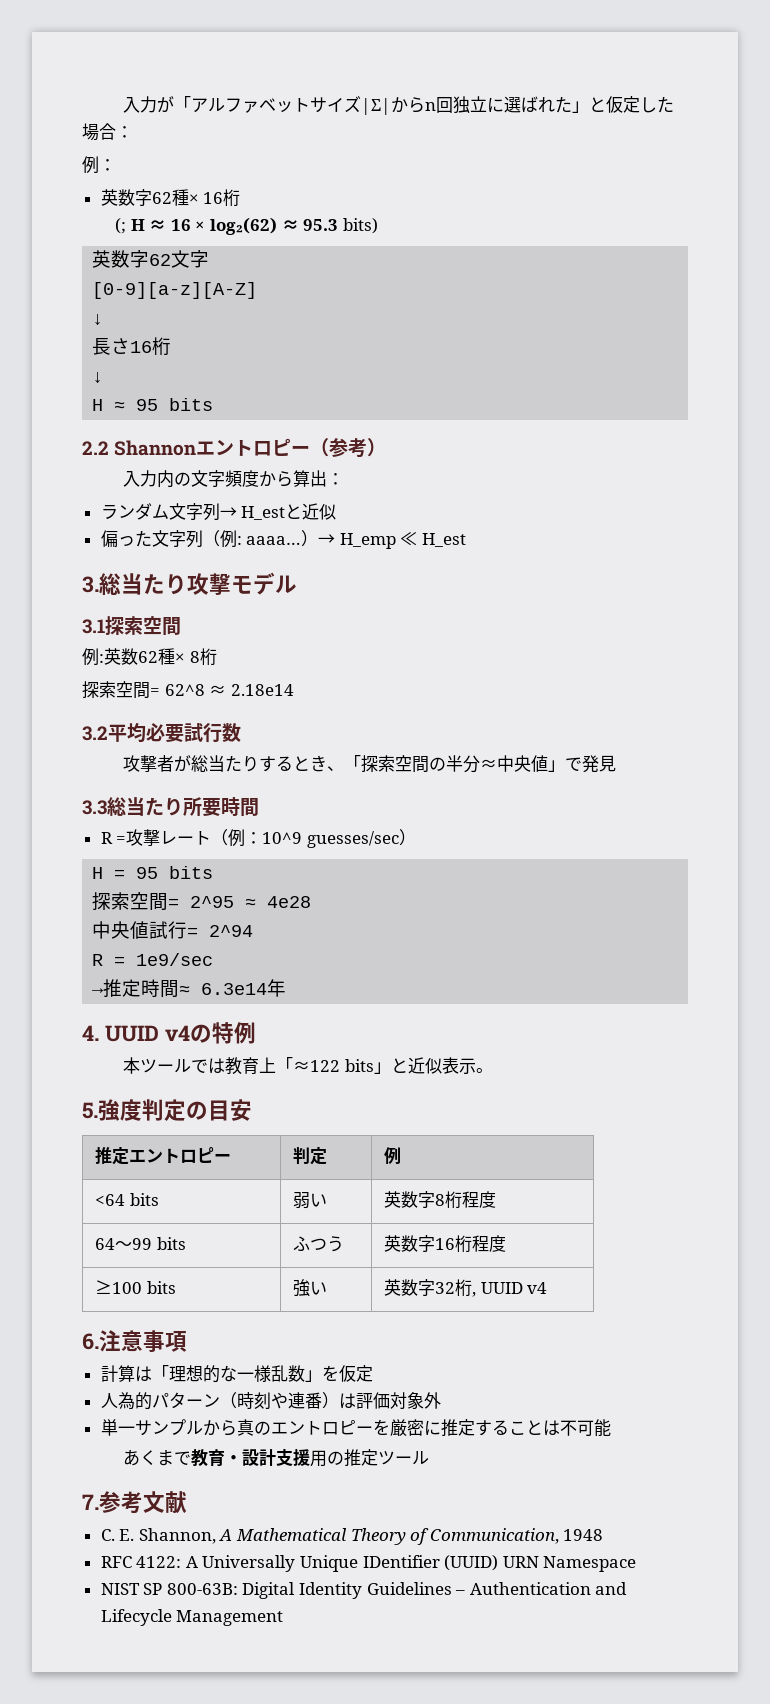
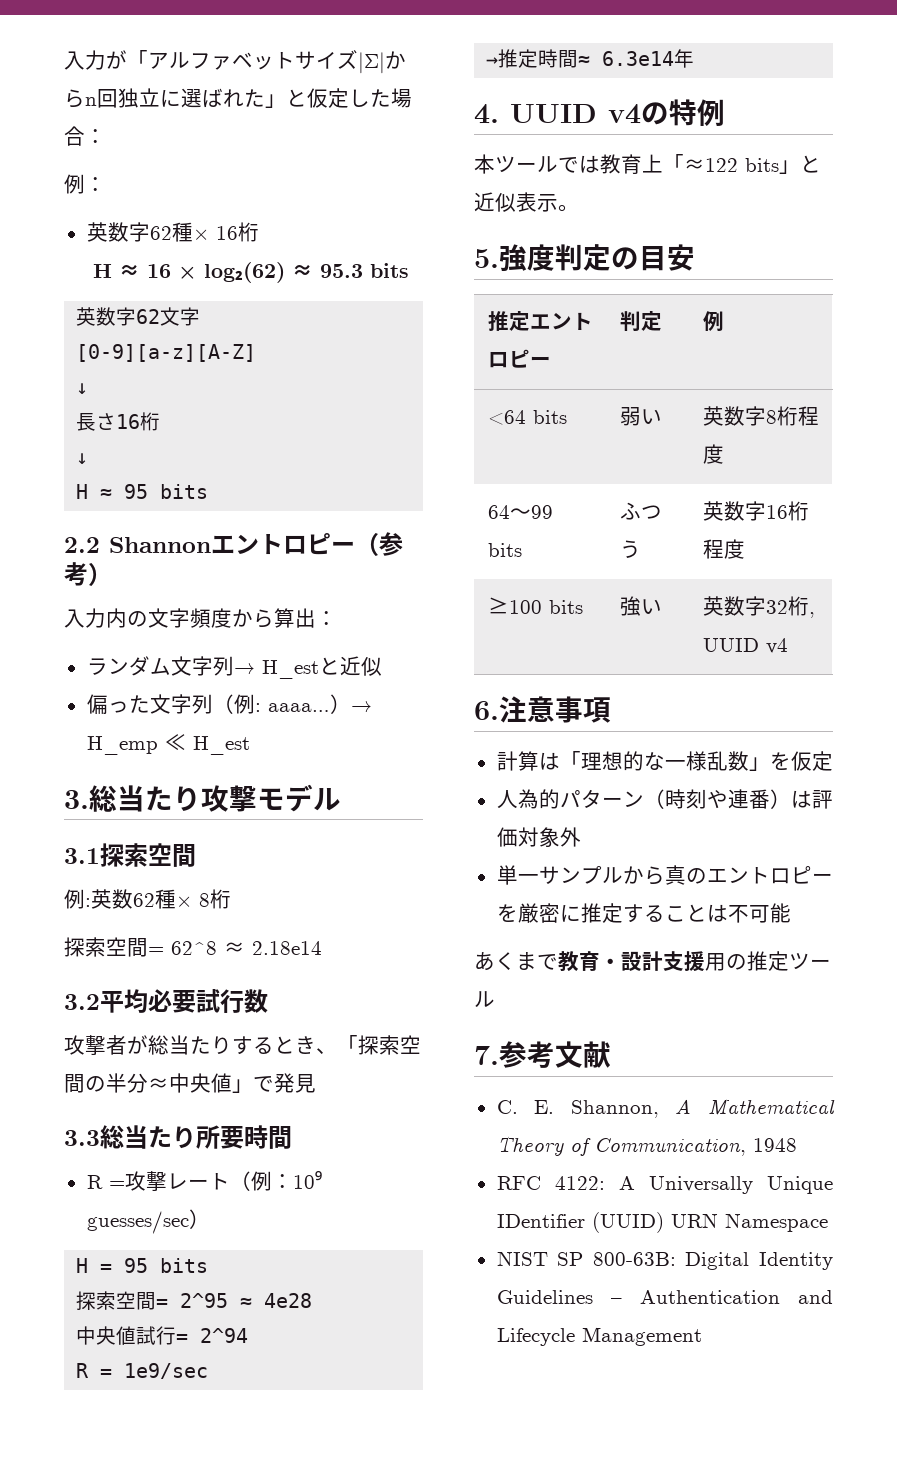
[115,218,127,234] (; -> (259, 232) none
[342,218,378,234] bits) -> [370,263,410,278] bits
[262,832,303,844] 10^9 -> [292,1170,322,1189] 10⁹

